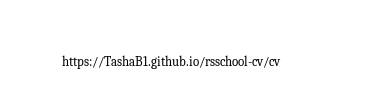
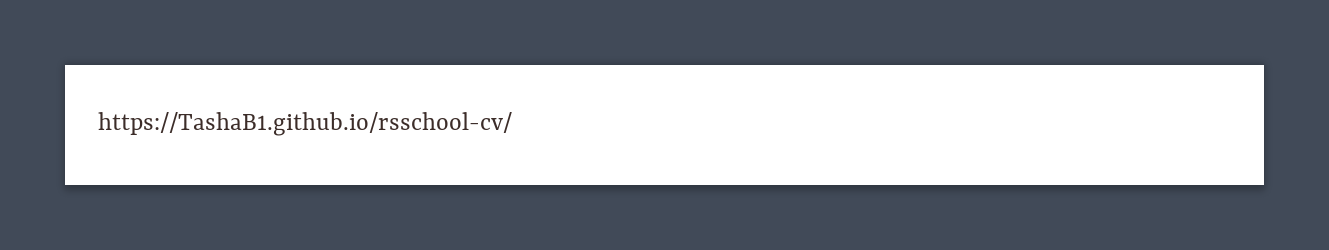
[62,55,281,69] https://TashaB1.github.io/rsschool-cv/cv -> [98,112,512,136] https://TashaB1.github.io/rsschool-cv/

